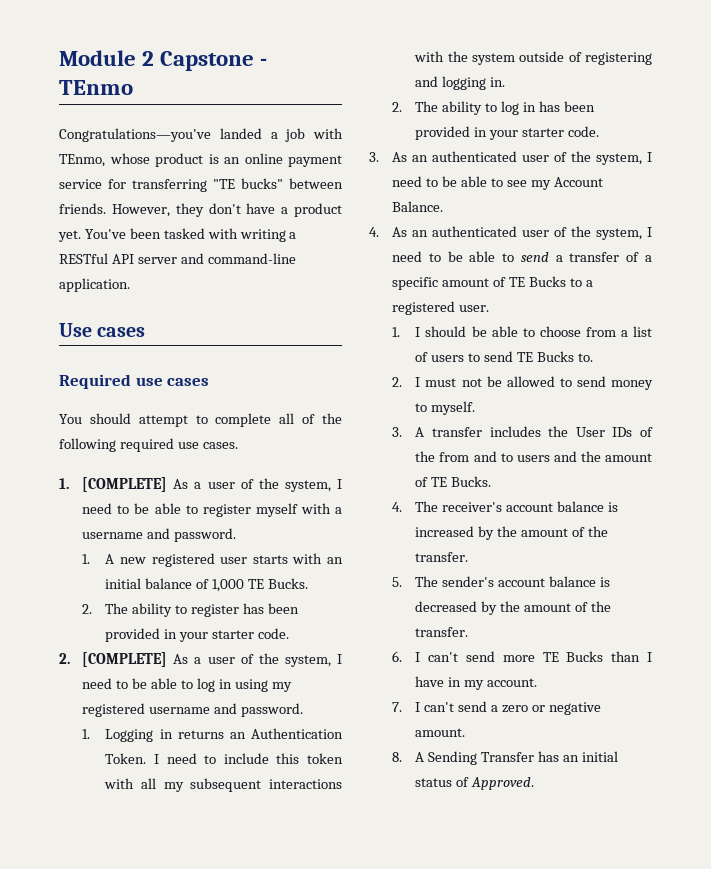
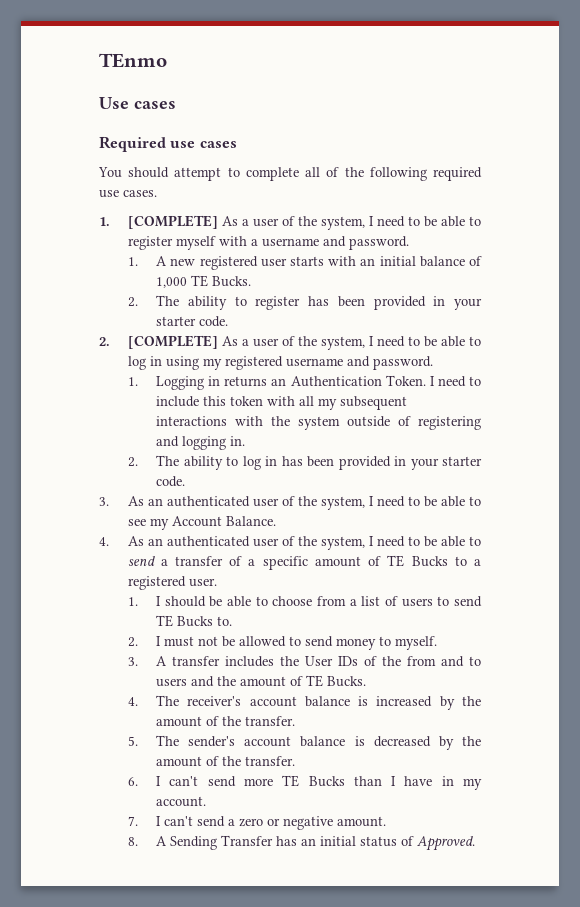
[59,50,268,71] [59,80,133,95] [59,128,343,142] [59,153,342,167] [59,178,343,192] [59,203,342,217] [58,228,297,242] [59,253,296,264] [59,278,130,292] Module 2 Capstone - TEnmo // Congratulations—you've landed a job with TEnmo, whose product is an online payment service for transferring "TE bucks" between friends. However, they don't have a product yet. You've been tasked with writing a RESTful API server and command-line application. -> [99,53,167,68] TEnmo

